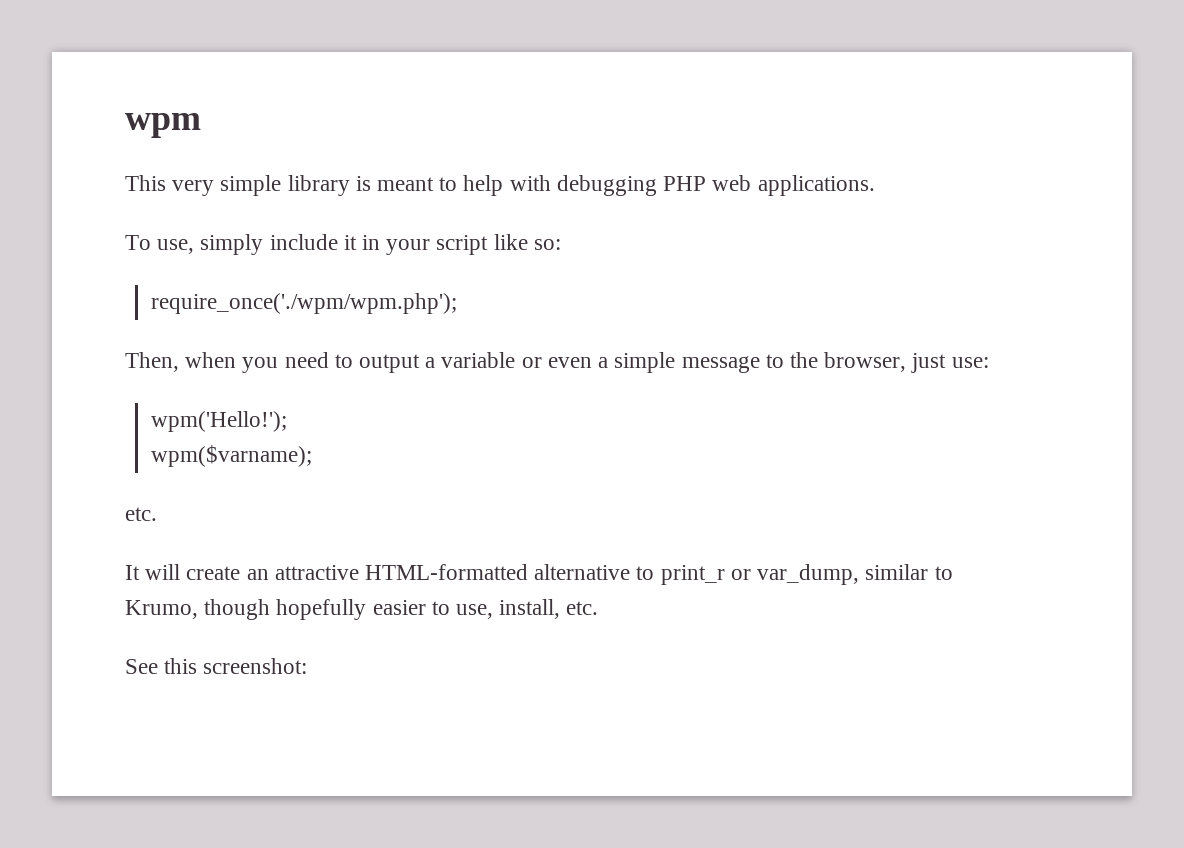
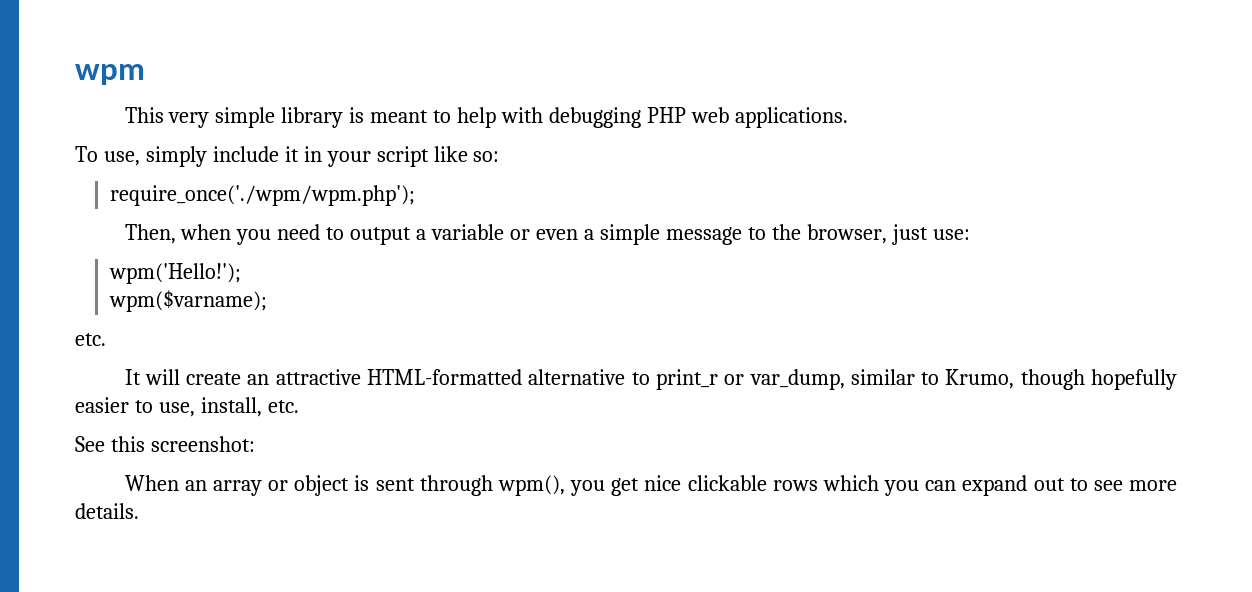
(308, 666) none -> [124,475,1178,496] [75,503,139,519] // When an array or object is sent through wpm(), you get nice clickable rows which you can expand out to see more details.

